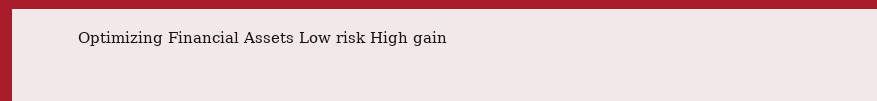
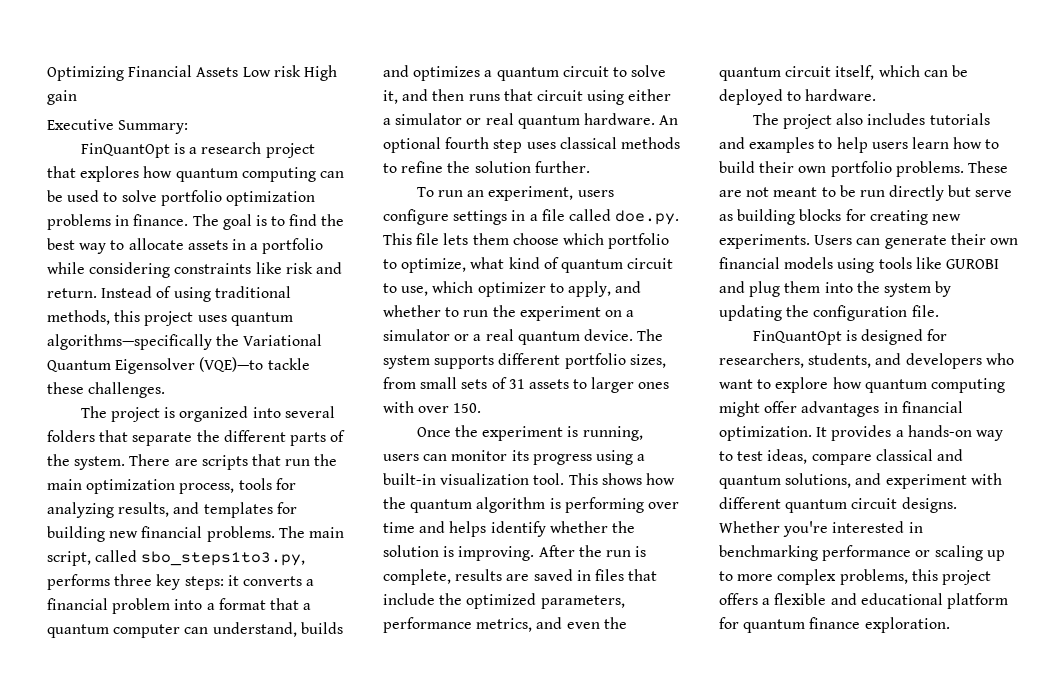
(447, 38) none -> [47,119,189,134] [80,142,315,158] [47,166,344,182] [47,190,315,206] [47,214,345,230] [47,238,324,254] [47,262,342,278] [47,286,291,302] [47,310,293,326] [47,334,323,350] [47,357,310,374] [47,382,166,398] [80,406,335,422] [47,430,346,446] [47,454,338,470] [47,478,296,494] [47,502,297,518] [47,526,344,542] [47,550,306,566] [47,574,315,590] [47,598,312,614] [47,622,343,638] [383,65,667,81] [383,89,672,105] [383,113,679,129] [383,137,680,153] [383,161,590,173] [416,186,614,201] [383,209,680,225] [383,233,670,249] [383,257,674,273] [383,281,642,297] [383,305,635,321] [383,329,664,345] [383,353,666,369] [383,377,670,393] [383,401,482,413] [416,425,643,441] [383,450,646,465] [383,473,675,485] [383,497,679,513] [383,521,635,537] [383,545,647,561] [383,569,658,585] [383,593,625,609] [383,617,627,633] [719,65,968,81] [719,89,877,105] [752,113,990,129] [719,137,1000,153] [719,161,1008,177] [719,185,1013,201] [719,209,961,225] [719,233,1018,249] [719,257,999,273] [719,281,952,297] [719,305,939,321] [752,329,948,345] [719,353,1014,369] [719,377,1005,393] [719,401,963,417] [719,425,1003,441] [719,449,963,465] [719,473,1002,489] [719,497,957,513] [719,521,923,537] [719,545,1005,561] [719,569,991,585] [719,593,1008,609] [719,617,950,633] // Executive Summary: // FinQuantOpt is a research project that explores how quantum computing can be used to solve portfolio optimization problems in finance. The goal is to find the best way to allocate assets in a portfolio while considering constraints like risk and return. Instead of using traditional methods, this project uses quantum algorithms—specifically the Variational Quantum Eigensolver (VQE)—to tackle these challenges. // The project is organized into several folders that separate the different parts of the system. There are scripts that run the main optimization process, tools for analyzing results, and templates for building new financial problems. The main script, called sbo_steps1to3.py, performs three key steps: it converts a financial problem into a format that a quantum computer can understand, builds and optimizes a quantum circuit to solve it, and then runs that circuit using either a simulator or real quantum hardware. An optional fourth step uses classical methods to refine the solution further. // To run an experiment, users configure settings in a file called doe.py. This file lets them choose which portfolio to optimize, what kind of quantum circuit to use, which optimizer to apply, and whether to run the experiment on a simulator or a real quantum device. The system supports different portfolio sizes, from small sets of 31 assets to larger ones with over 150. // Once the experiment is running, users can monitor its progress using a built-in visualization tool. This shows how the quantum algorithm is performing over time and helps identify whether the solution is improving. After the run is complete, results are saved in files that include the optimized parameters, performance metrics, and even the quantum circuit itself, which can be deployed to hardware. // The project also includes tutorials and examples to help users learn how to build their own portfolio problems. These are not meant to be run directly but serve as building blocks for creating new experiments. Users can generate their own financial models using tools like GUROBI and plug them into the system by updating the configuration file. // FinQuantOpt is designed for researchers, students, and developers who want to explore how quantum computing might offer advantages in financial optimization. It provides a hands-on way to test ideas, compare classical and quantum solutions, and experiment with different quantum circuit designs. Whether you're interested in benchmarking performance or scaling up to more complex problems, this project offers a flexible and educational platform for quantum finance exploration.

